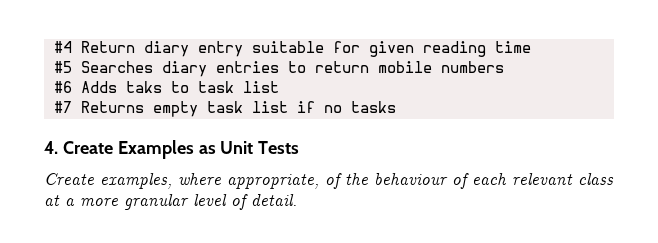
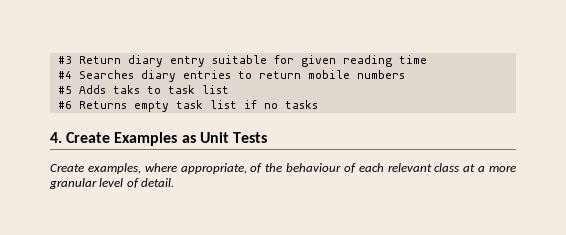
[53,41,72,53] #4 -> [57,56,72,64] #3
[53,61,72,73] #5 -> [57,71,72,79] #4
[53,81,72,93] #6 -> [57,86,72,94] #5
[53,101,72,113] #7 -> [57,101,72,109] #6

